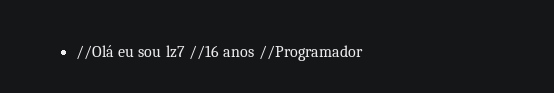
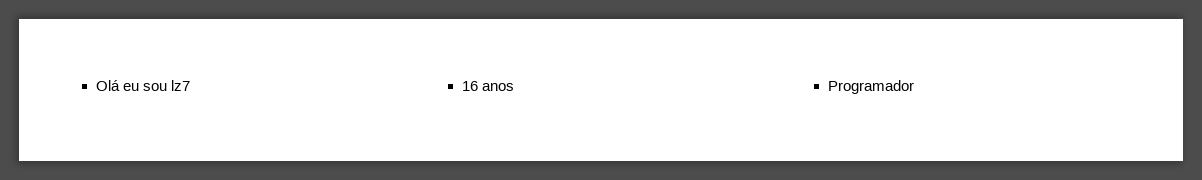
[75,45,114,60] //Olá -> [95,80,120,91] Olá
[188,45,219,60] //16 -> [461,81,478,91] // 16
[258,45,363,61] //Programador -> [827,80,914,94] // Programador

